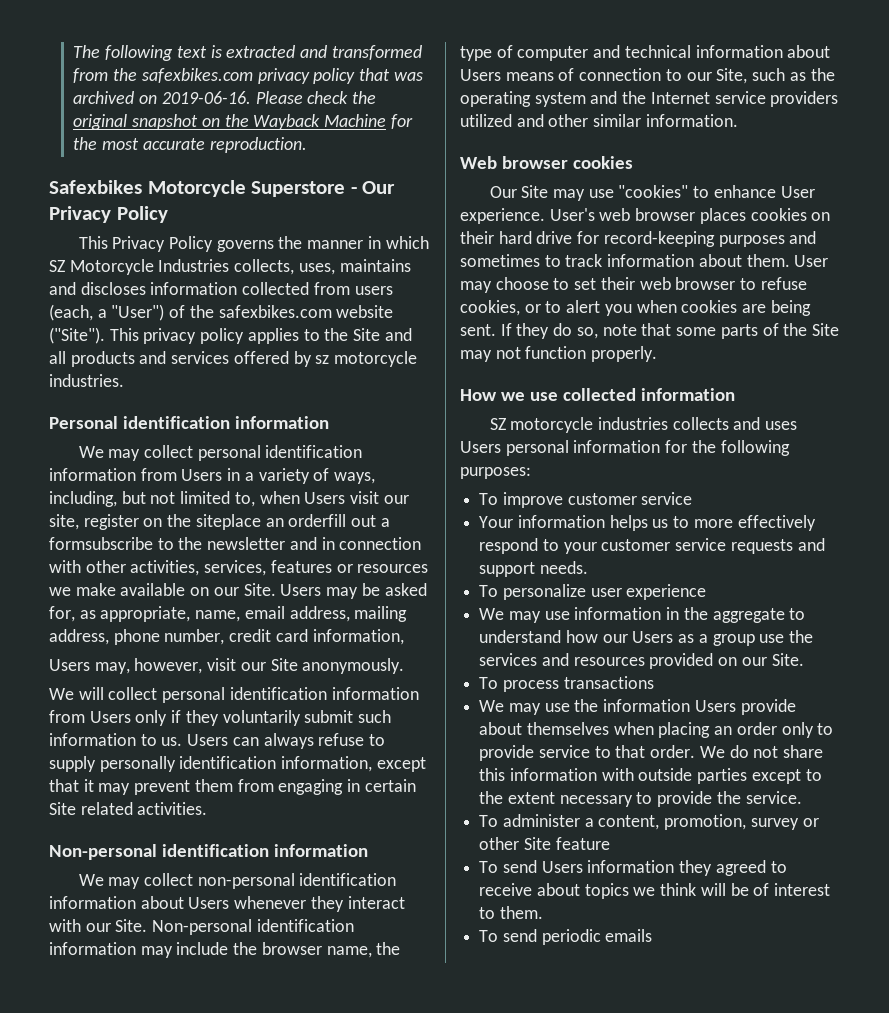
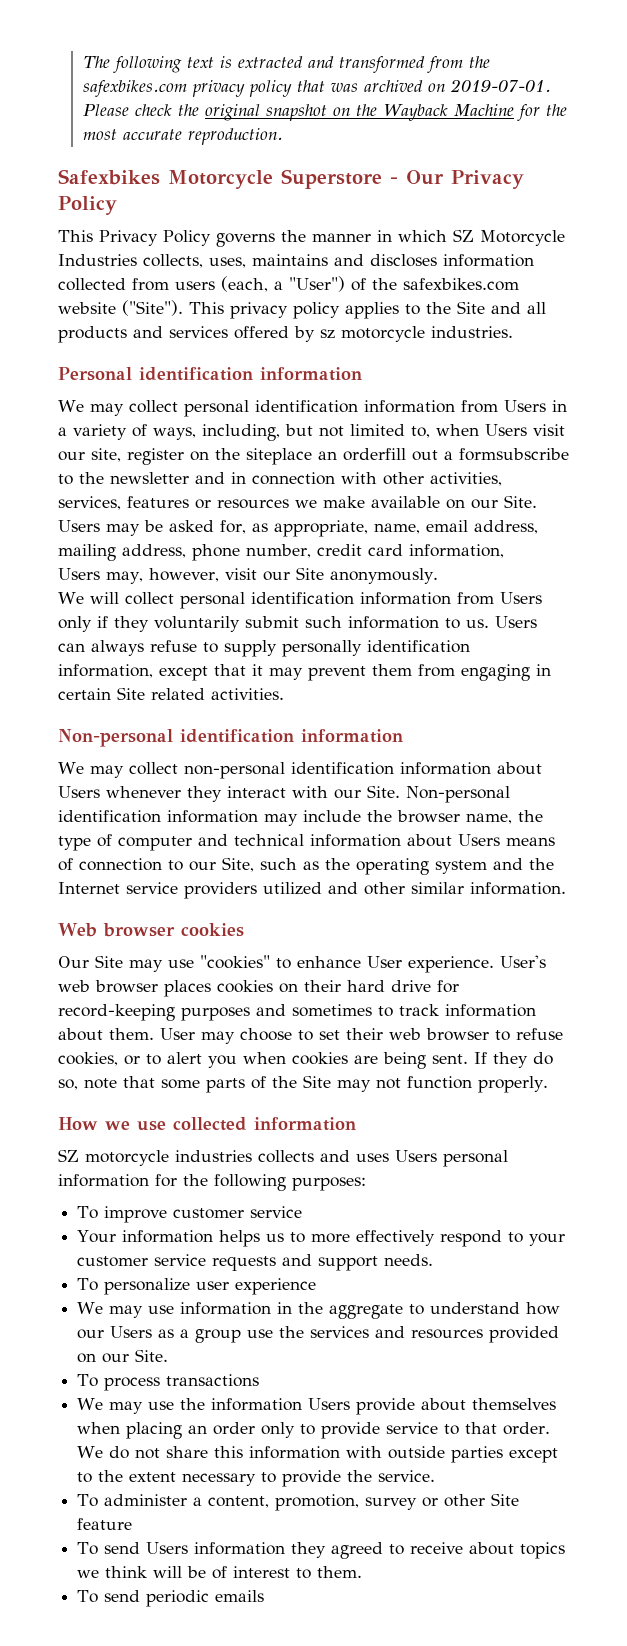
[161,91,251,104] 2019-06-16. -> [449,79,551,92] 2019-07-01.

